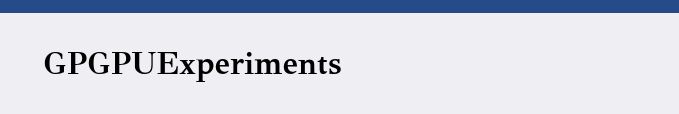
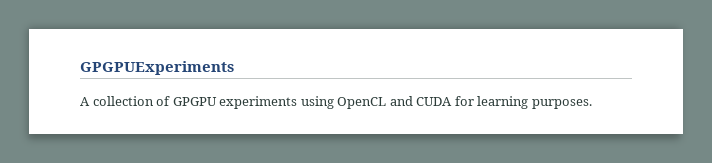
(342, 66) none -> [80,96,592,109] // A collection of GPGPU experiments using OpenCL and CUDA for learning purposes.

